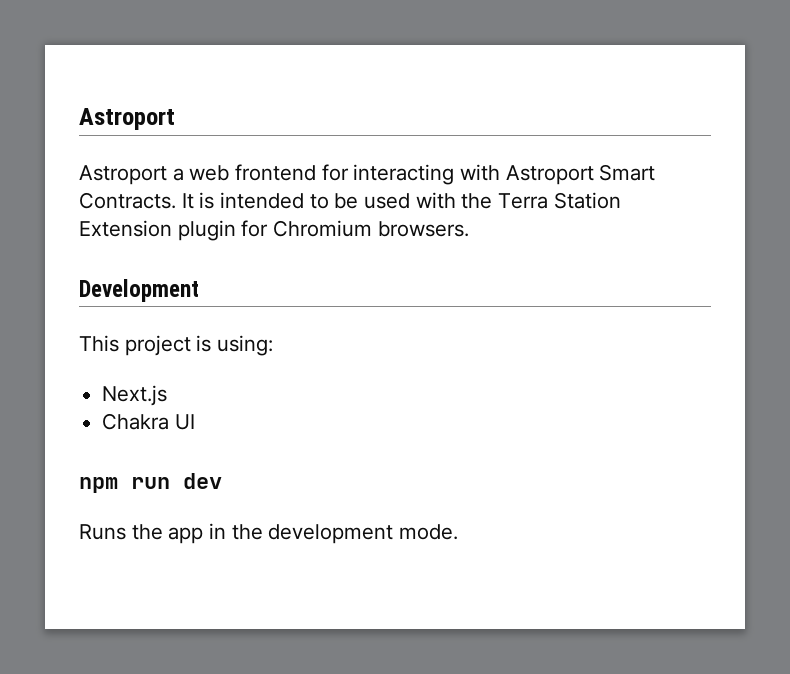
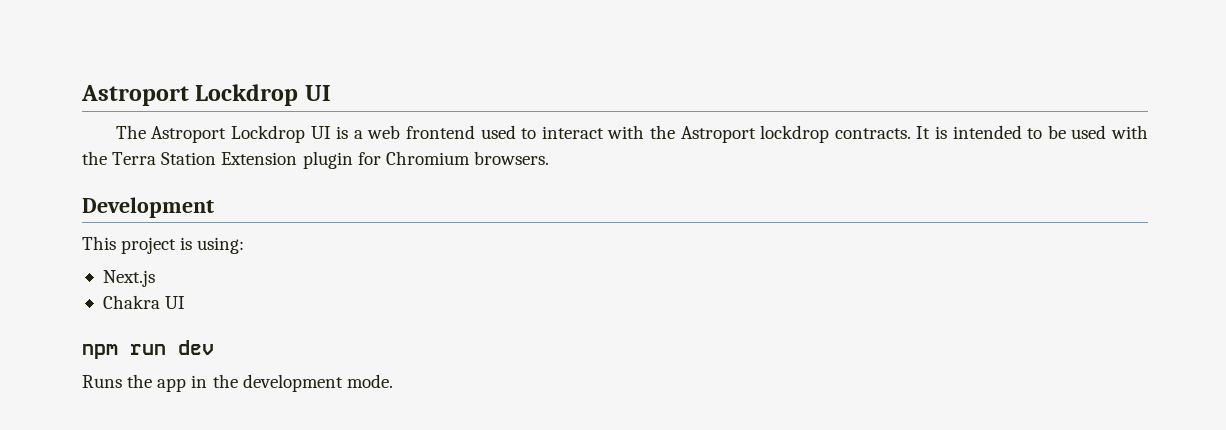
[79,108,175,130] [79,164,656,185] [79,192,176,209] Astroport // Astroport a web frontend for interacting with Astroport Smart Contracts. -> [81,84,331,106] [115,125,911,143] Astroport Lockdrop UI // The Astroport Lockdrop UI is a web frontend used to interact with the Astroport lockdrop contracts.

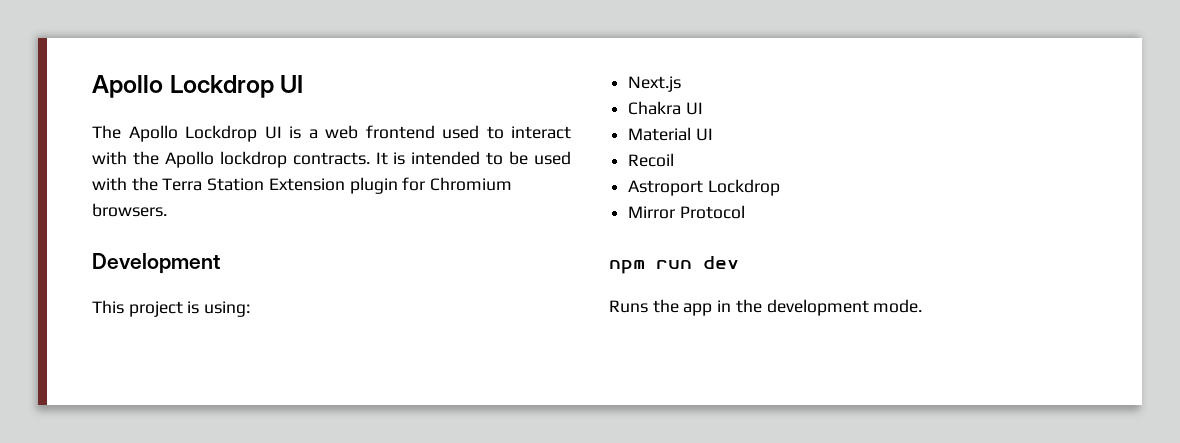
[81,85,189,106] Astroport -> [92,75,163,98] Apollo
[151,126,227,143] Astroport -> [128,125,178,142] Apollo
[680,126,756,143] Astroport -> [164,151,214,168] Apollo
(186, 302) none -> [628,127,713,141] [628,153,675,167] [628,179,780,196] [628,205,745,219] // Material UI // Recoil // Astroport Lockdrop // Mirror Protocol

